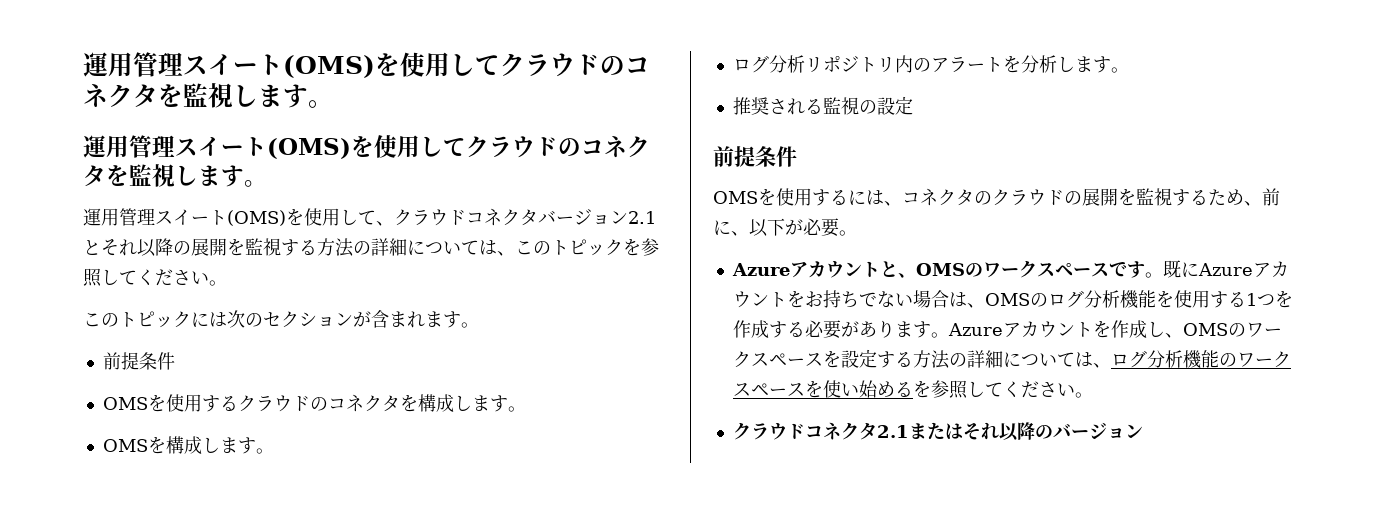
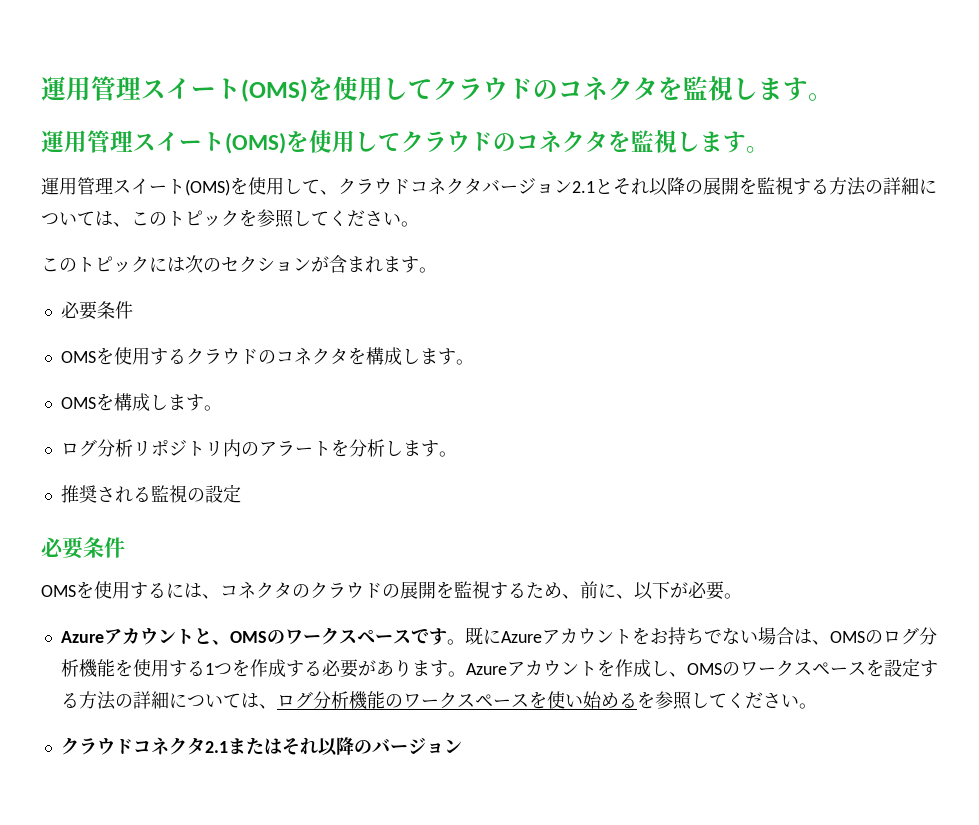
[102,352,139,370] 前提 -> [60,301,97,320] 必要
[713,146,755,167] 前提 -> [41,536,84,559] 必要

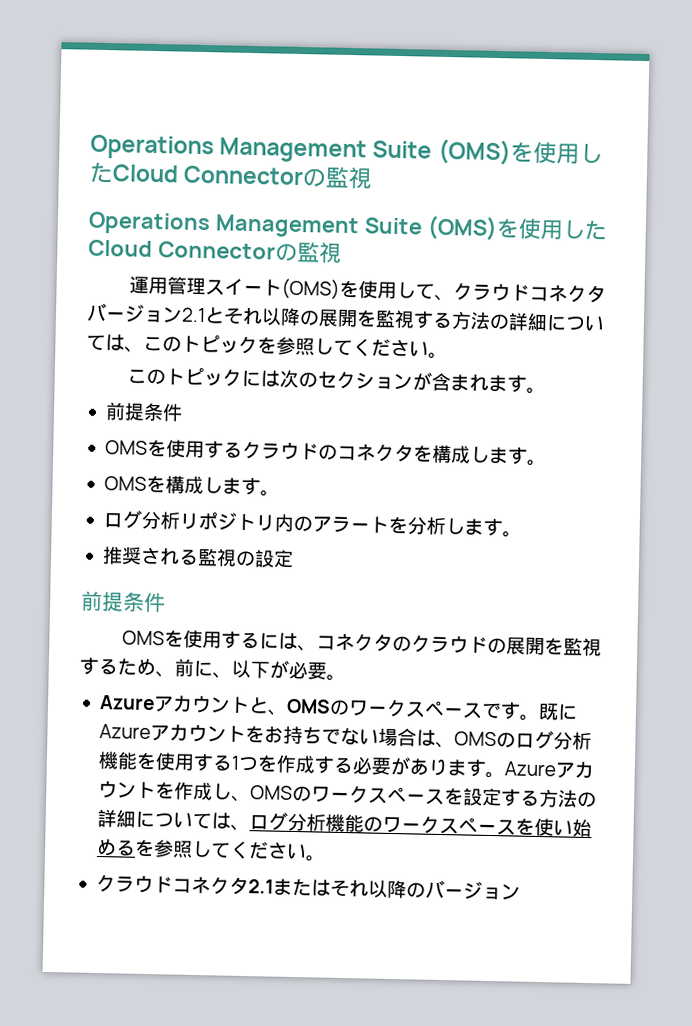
[41,76,833,102] [41,130,769,154] 運用管理スイート(OMS)を使用してクラウドのコネクタを監視します。 // 運用管理スイート(OMS)を使用してクラウドのコネクタを監視します。 -> [90,134,603,166] [89,161,374,190] [88,211,608,242] [88,239,342,264] Operations Management Suite (OMS)を使用したCloud Connectorの監視 // Operations Management Suite (OMS)を使用したCloud Connectorの監視
[60,301,97,320] 必要 -> [104,402,145,421] 前提
[41,536,84,559] 必要 -> [80,590,124,612] 前提

